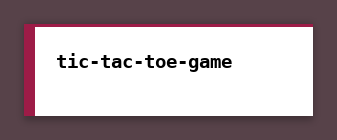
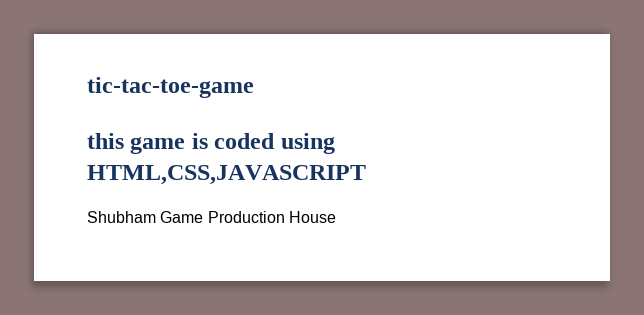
(232, 62) none -> [87,133,335,154] [87,165,366,185] [87,211,336,223] // this game is coded using HTML,CSS,JAVASCRIPT // Shubham Game Production House

